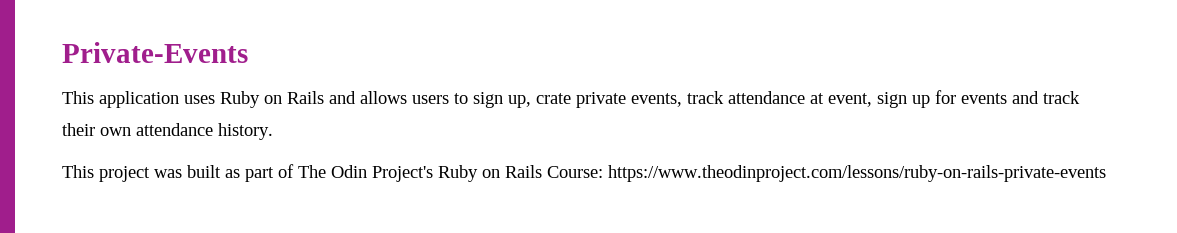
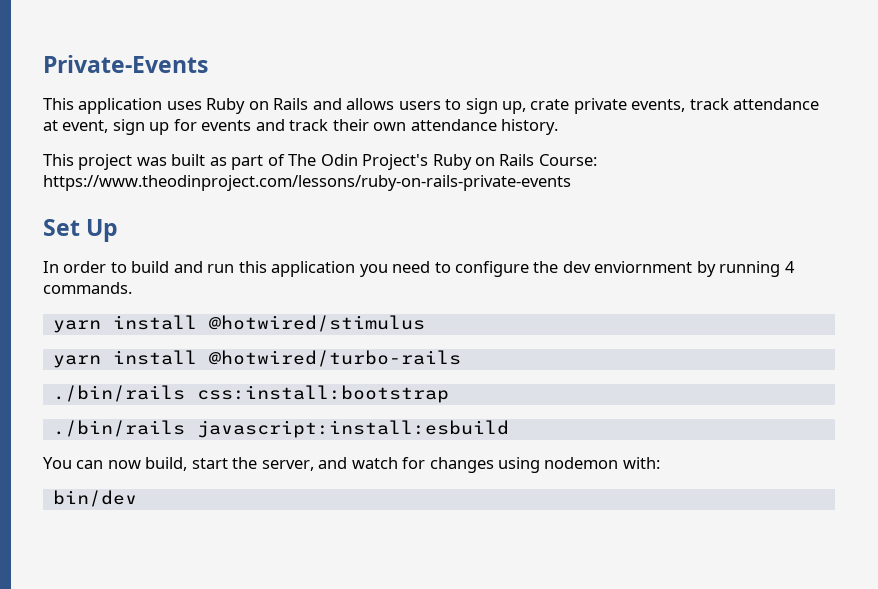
(1106, 173) none -> [43,219,119,242] [43,261,795,277] [43,282,132,294] [52,315,425,333] [52,350,461,368] [52,385,449,403] [52,420,509,438] [43,457,660,473] [52,490,137,507] // Set Up // In order to build and run this application you need to configure the dev enviornment by running 4 commands. // yarn install @hotwired/stimulus // yarn install @hotwired/turbo-rails // ./bin/rails css:install:bootstrap // ./bin/rails javascript:install:esbuild // You can now build, start the server, and watch for changes using nodemon with: // bin/dev

